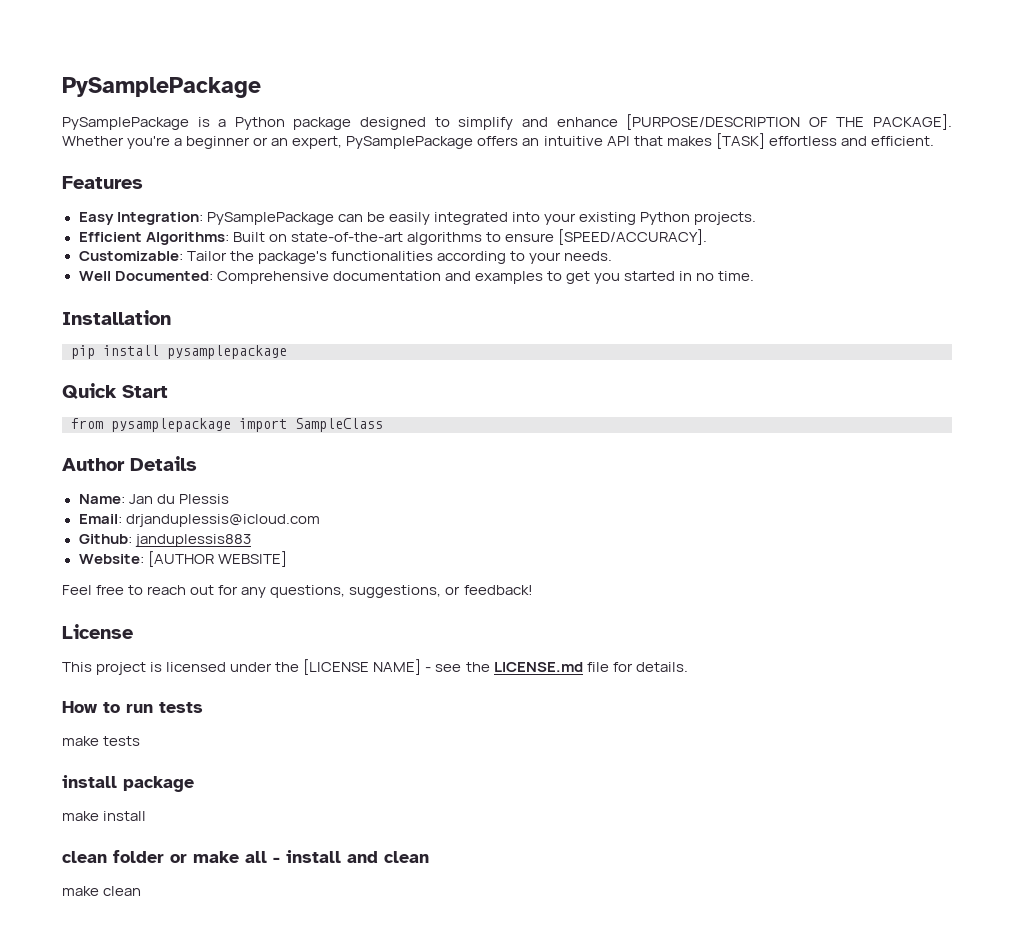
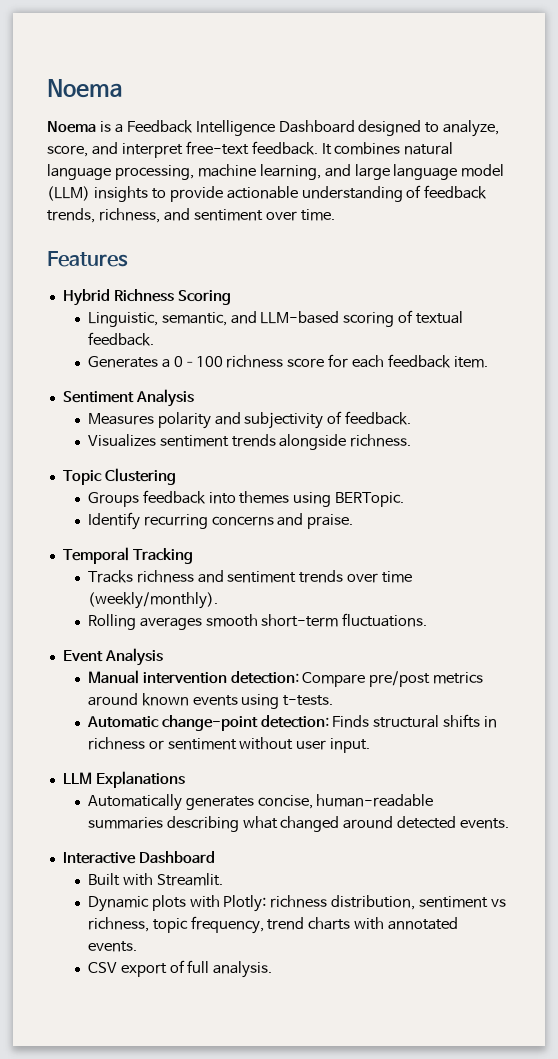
[62,77,261,98] [62,114,953,130] [62,133,934,149] [62,176,143,189] [78,212,757,225] [78,229,707,245] [78,251,612,264] [78,271,755,284] [62,310,171,325] [71,345,287,359] [62,383,168,399] [71,418,383,432] [62,456,197,471] [78,494,229,504] [78,514,320,527] [78,534,251,547] [78,551,287,567] [62,585,533,598] [62,624,133,639] [62,659,688,675] [62,701,203,713] [62,736,141,746] [62,775,194,792] [62,811,147,821] [62,850,429,863] [62,886,142,896] PySamplePackage // PySamplePackage is a Python package designed to simplify and enhance [PURPOSE/DESCRIPTION OF THE PACKAGE]. Whether you're a beginner or an expert, PySamplePackage offers an intuitive API that makes [TASK] effortless and efficient. // Features // Easy Integration: PySamplePackage can be easily integrated into your existing Python projects. // Efficient Algorithms: Built on state-of-the-art algorithms to ensure [SPEED/ACCURACY]. // Customizable: Tailor the package's functionalities according to your needs. // Well Documented: Comprehensive documentation and examples to get you started in no time. // Installation // pip install pysamplepackage // Quick Start // from pysamplepackage import SampleClass // Author Details // Name: Jan du Plessis // Email: drjanduplessis@icloud.com // Github: janduplessis883 // Website: [AUTHOR WEBSITE] // Feel free to reach out for any questions, suggestions, or feedback! // License // This project is licensed under the [LICENSE NAME] - see the LICENSE.md file for details. // How to run tests // make tests // install package // make install // clean folder or make all - install and clean // make clean -> [47,79,123,98] [47,120,500,137] [47,141,454,158] [47,164,505,180] [47,185,488,202] [47,208,335,223] [47,251,128,267] [62,289,231,306] [87,310,464,327] [87,332,154,346] [87,354,489,368] [62,389,194,407] [87,411,412,429] [87,434,412,450] [62,468,176,485] [87,490,405,507] [87,512,354,530] [62,547,193,564] [87,570,413,583] [87,592,218,609] [87,613,428,630] [62,648,163,666] [87,670,484,687] [87,693,334,709] [86,714,498,731] [87,737,371,753] [62,771,185,788] [87,794,434,811] [87,816,510,832] [62,851,215,864] [87,873,223,886] [87,895,507,912] [87,916,459,934] [87,941,137,952] [87,960,273,978] Noema // Noema is a Feedback Intelligence Dashboard designed to analyze, score, and interpret free-text feedback. It combines natural language processing, machine learning, and large language model (LLM) insights to provide actionable understanding of feedback trends, richness, and sentiment over time. // Features // Hybrid Richness Scoring // Linguistic, semantic, and LLM-based scoring of textual feedback. // Generates a 0–100 richness score for each feedback item. // Sentiment Analysis // Measures polarity and subjectivity of feedback. // Visualizes sentiment trends alongside richness. // Topic Clustering // Groups feedback into themes using BERTopic. // Identify recurring concerns and praise. // Temporal Tracking // Tracks richness and sentiment trends over time (weekly/monthly). // Rolling averages smooth short-term fluctuations. // Event Analysis // Manual intervention detection: Compare pre/post metrics around known events using t-tests. // Automatic change-point detection: Finds structural shifts in richness or sentiment without user input. // LLM Explanations // Automatically generates concise, human-readable summaries describing what changed around detected events. // Interactive Dashboard // Built with Streamlit. // Dynamic plots with Plotly: richness distribution, sentiment vs richness, topic frequency, trend charts with annotated events. // CSV export of full analysis.

